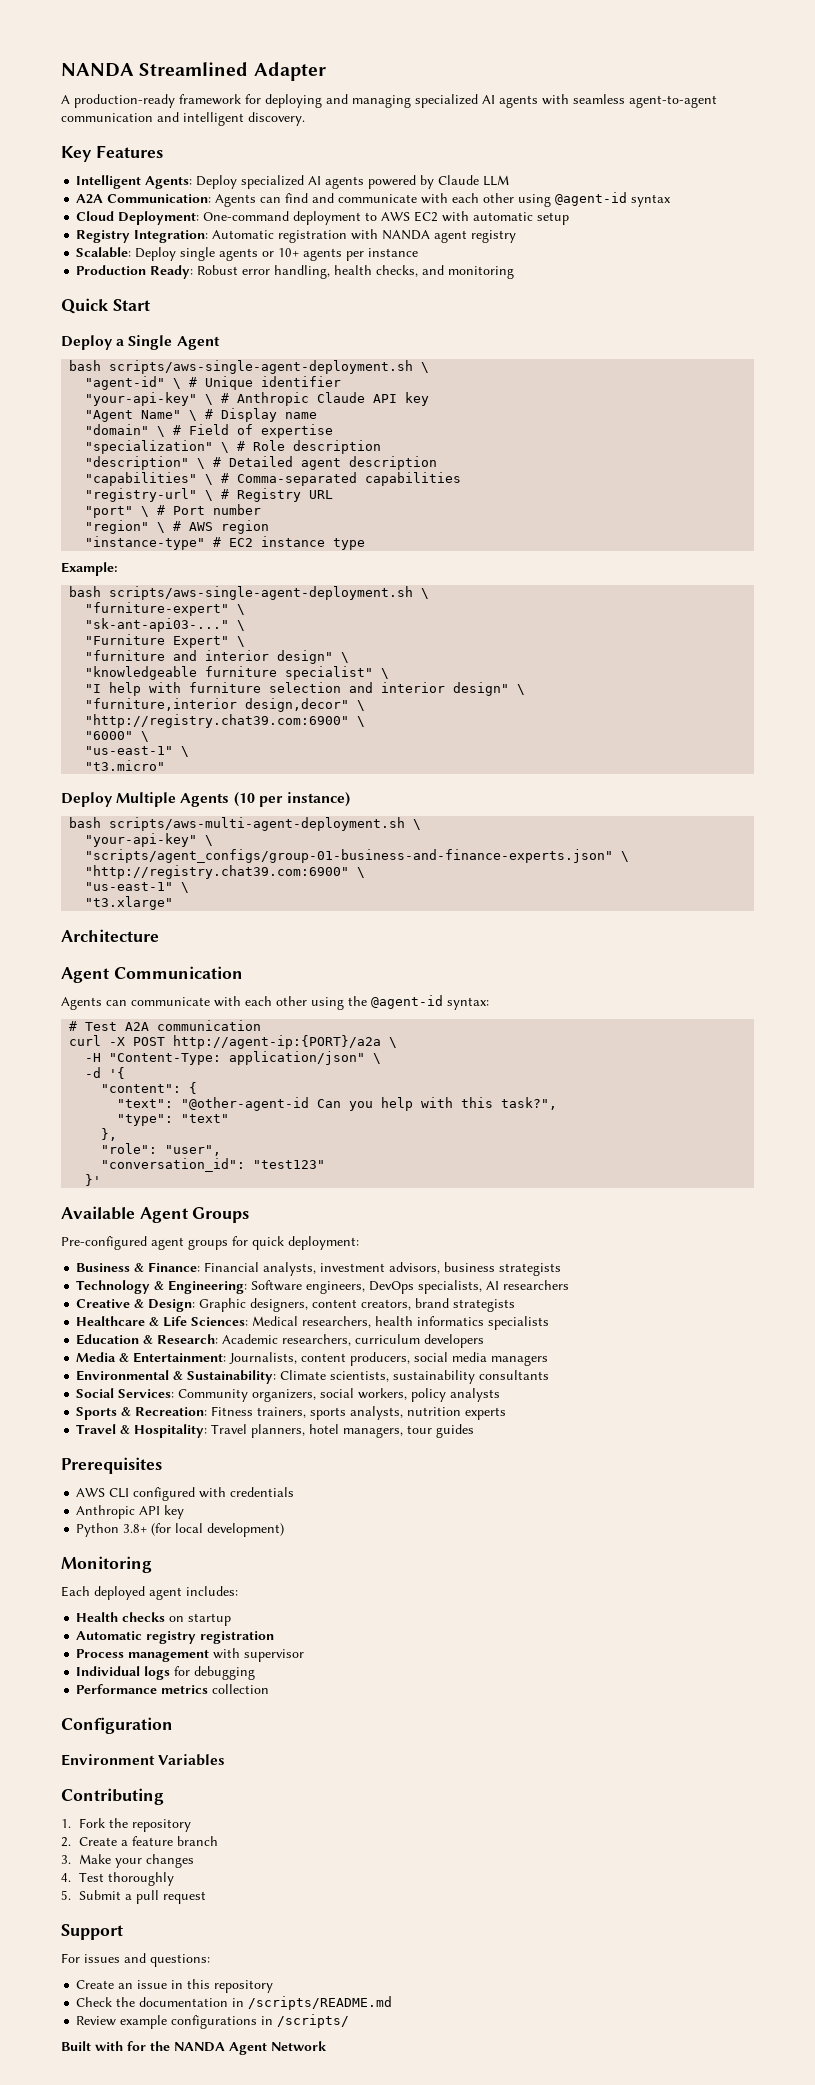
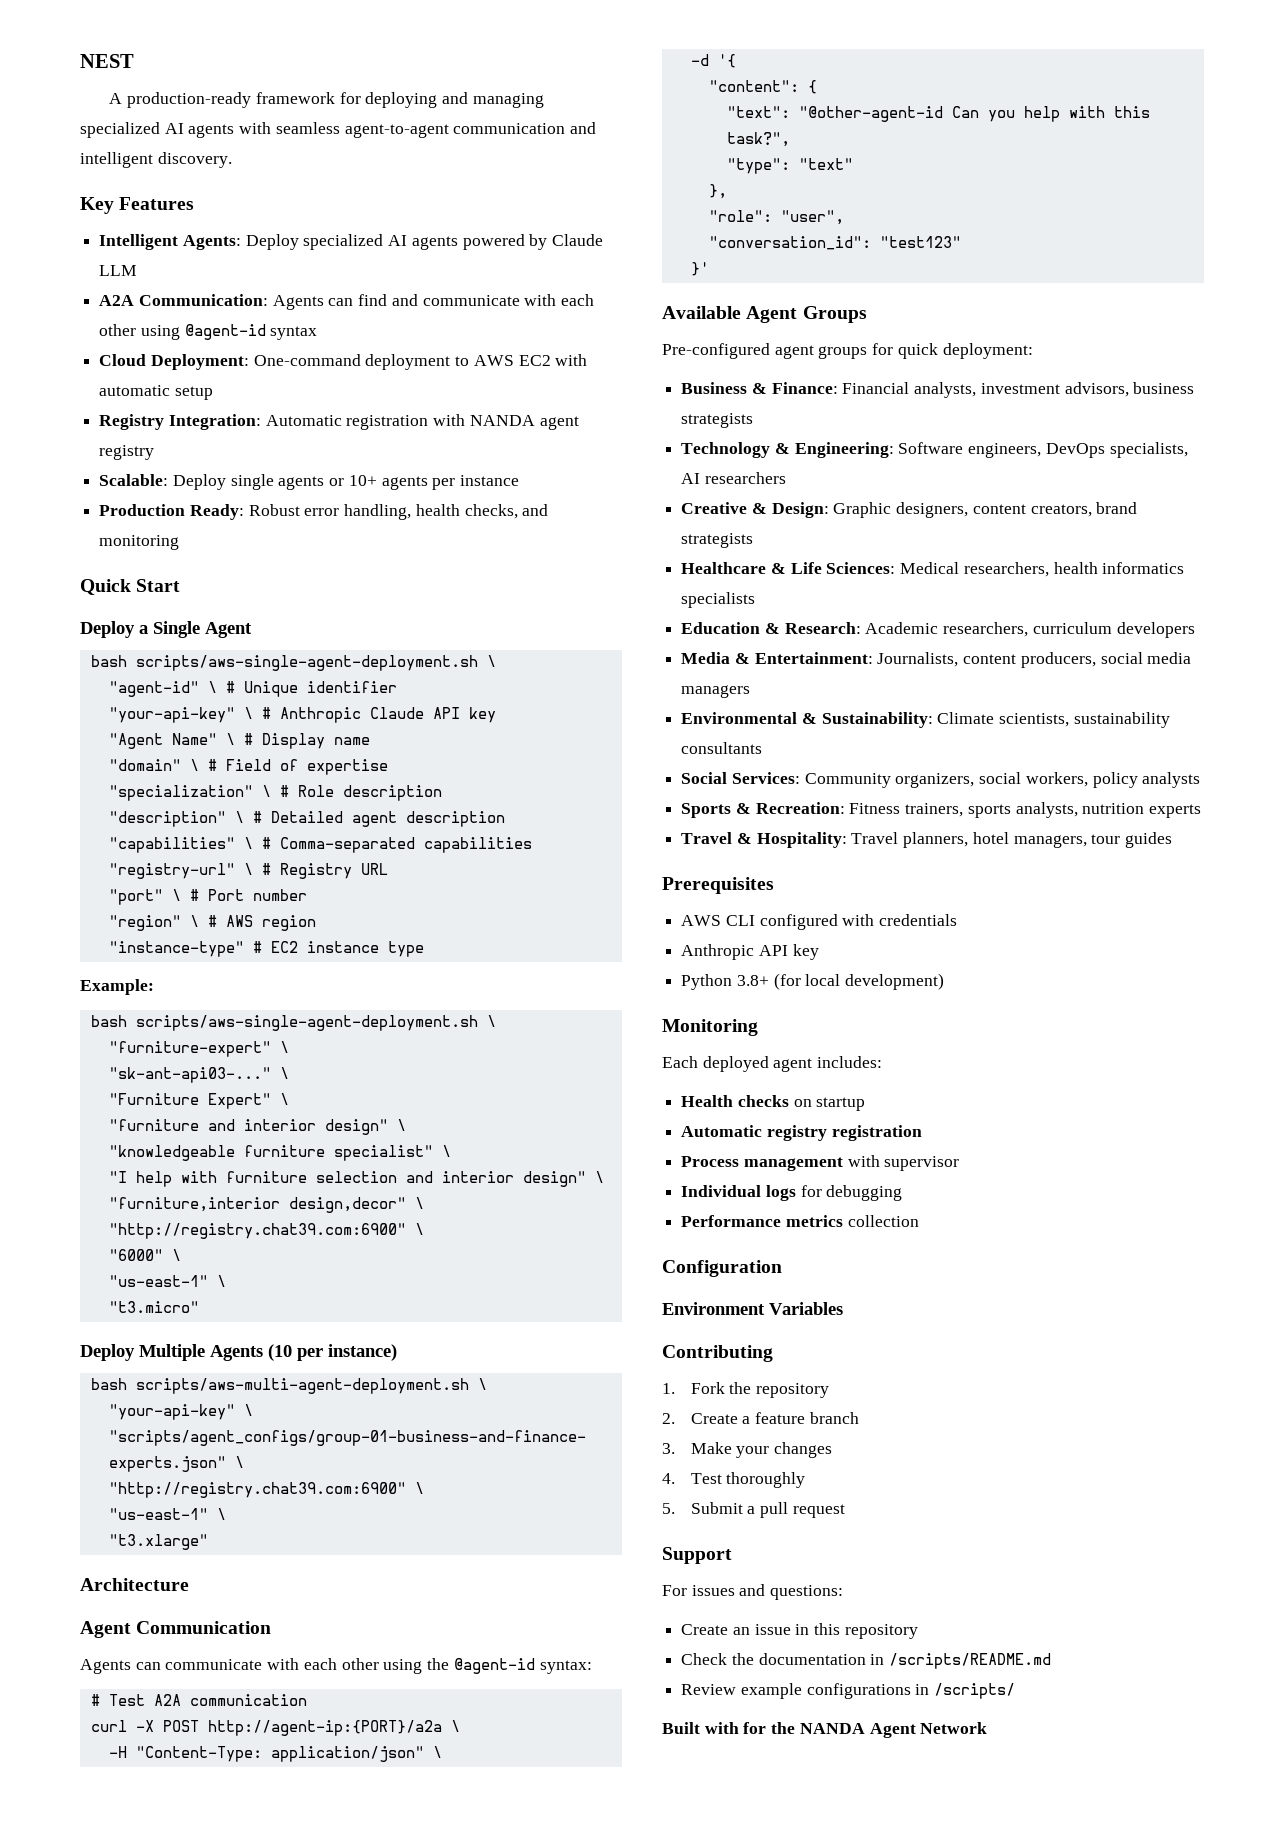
[61,62,326,81] NANDA Streamlined Adapter -> [80,54,134,68] NEST

